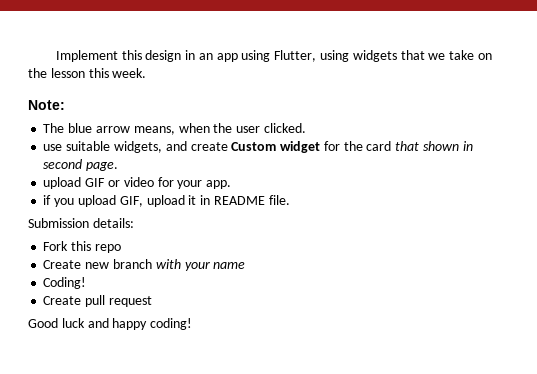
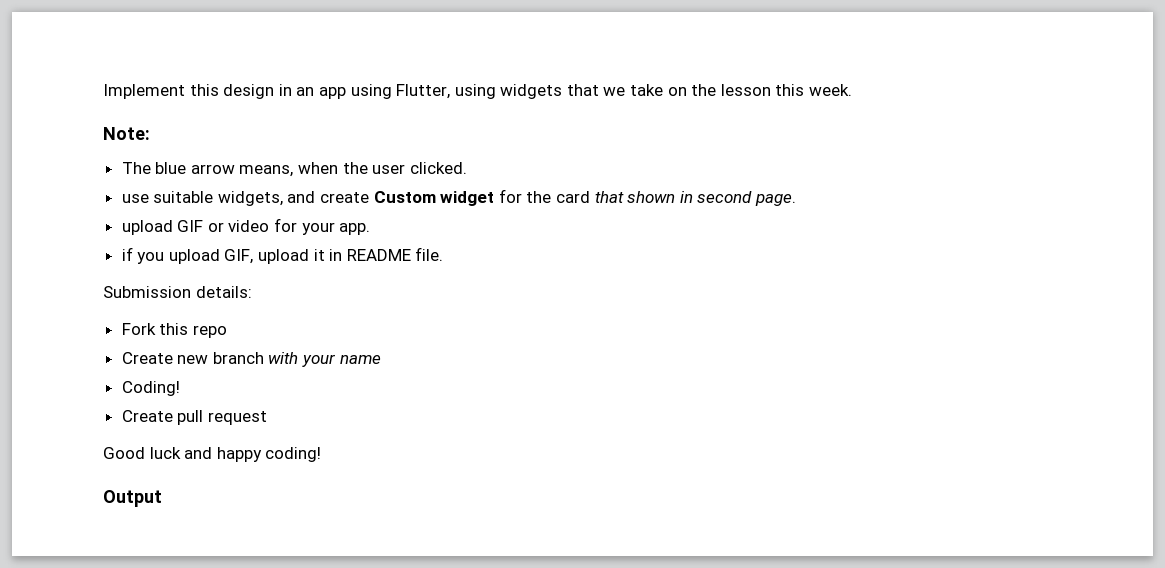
(193, 324) none -> [103,490,162,507] // Output

